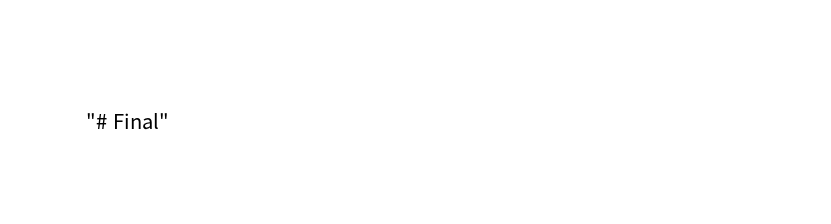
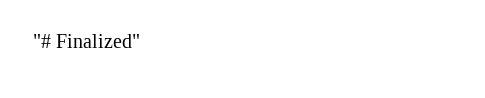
[113,113,170,130] Final" -> [56,34,141,48] Finalized"

